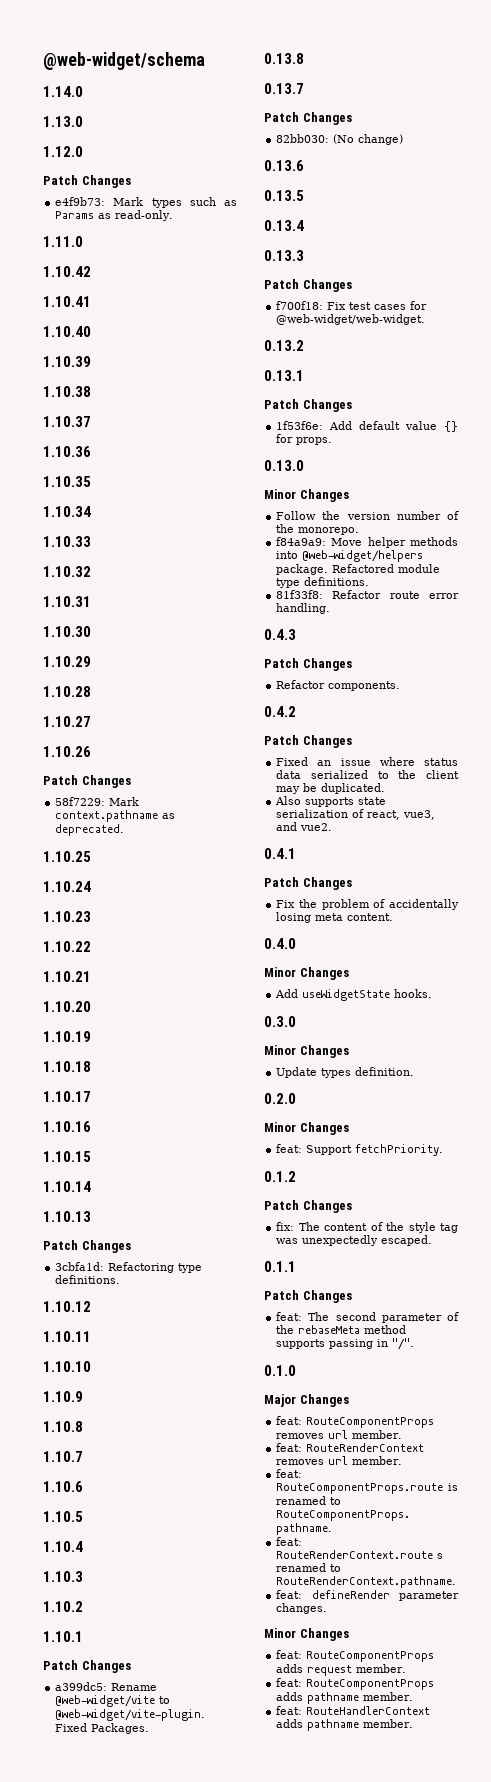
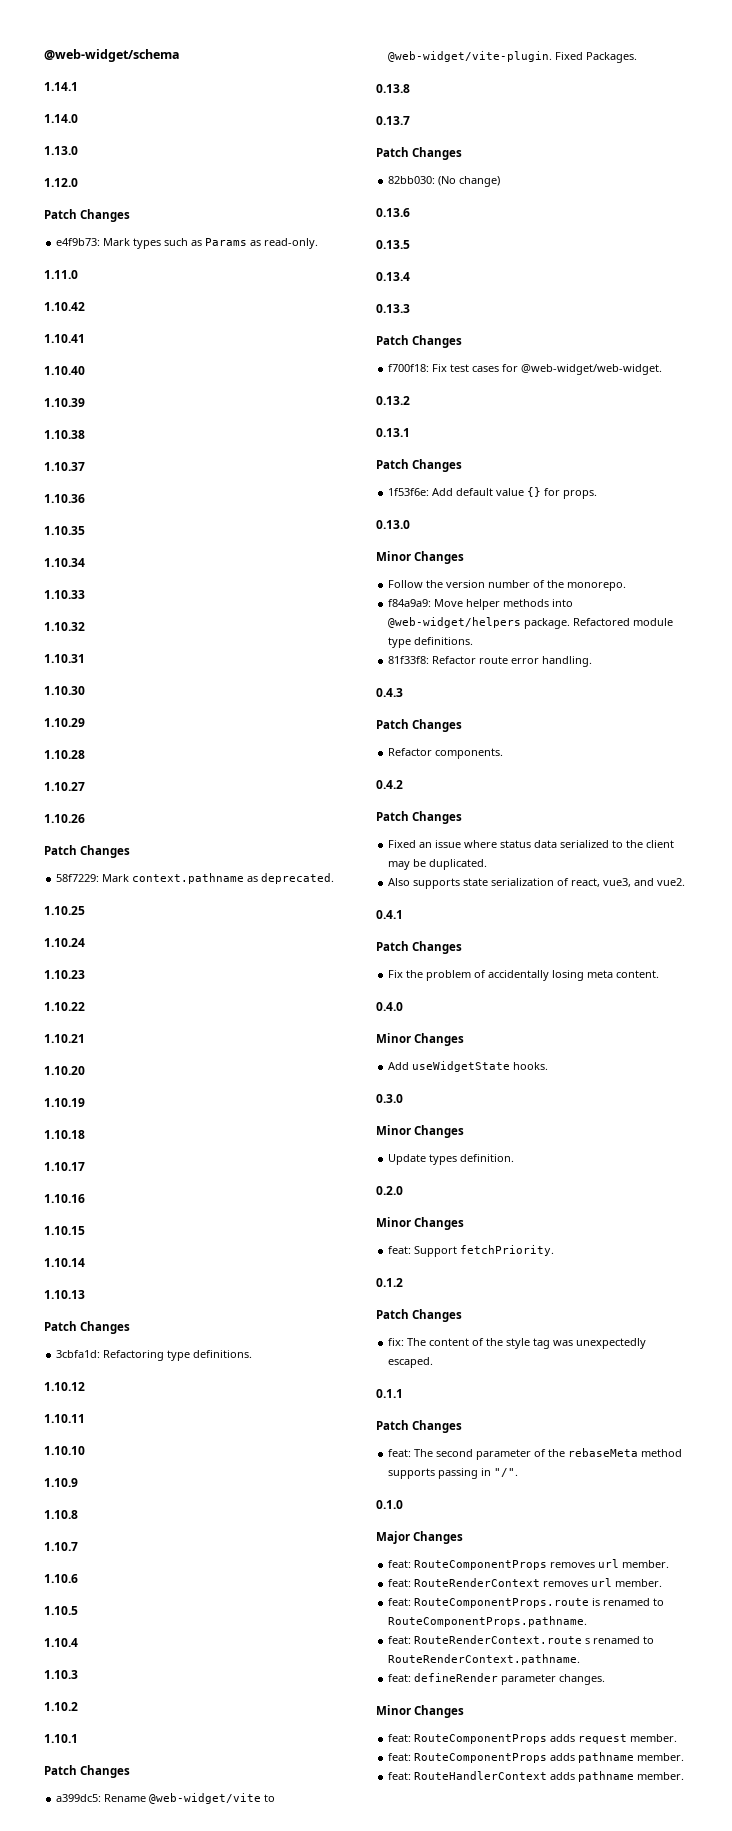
(205, 61) none -> [44,82,78,91] // 1.14.1

